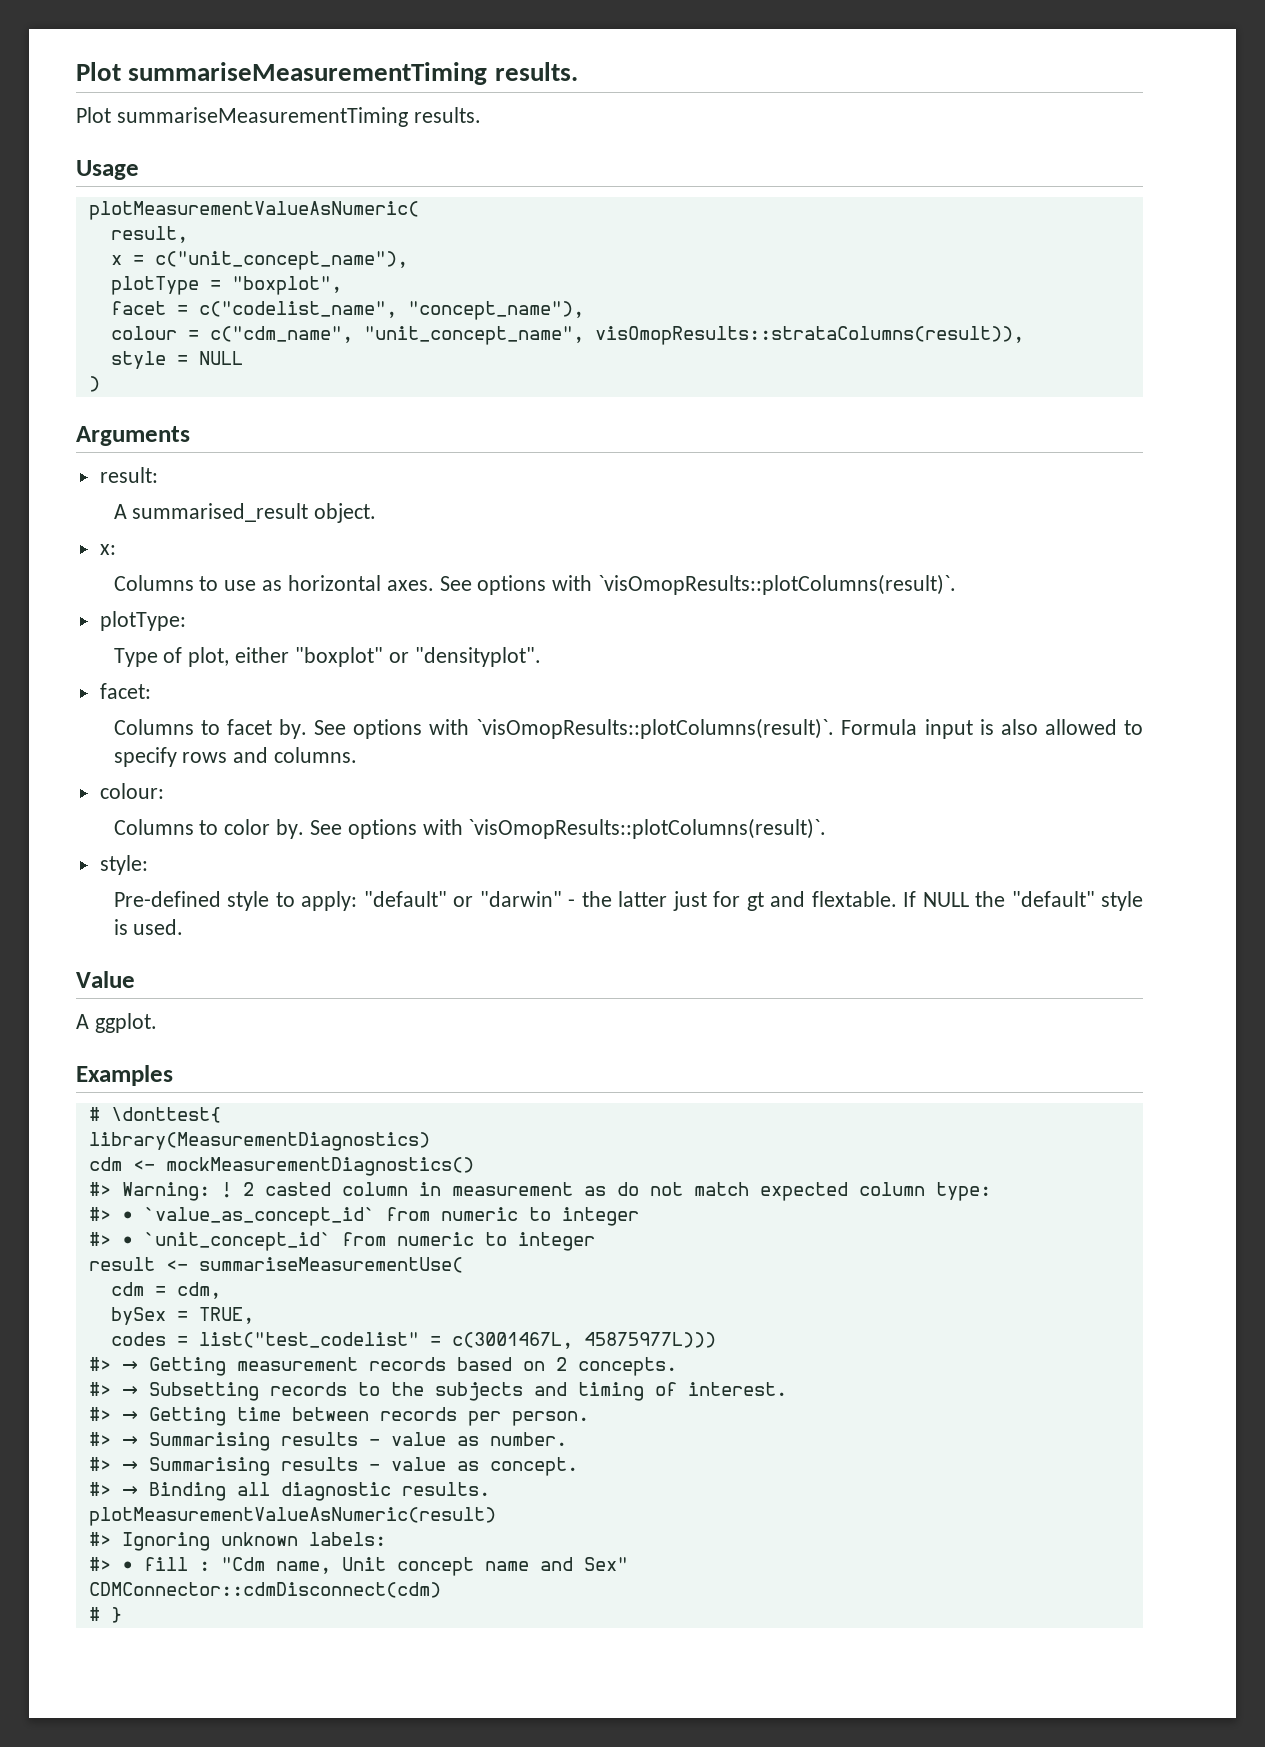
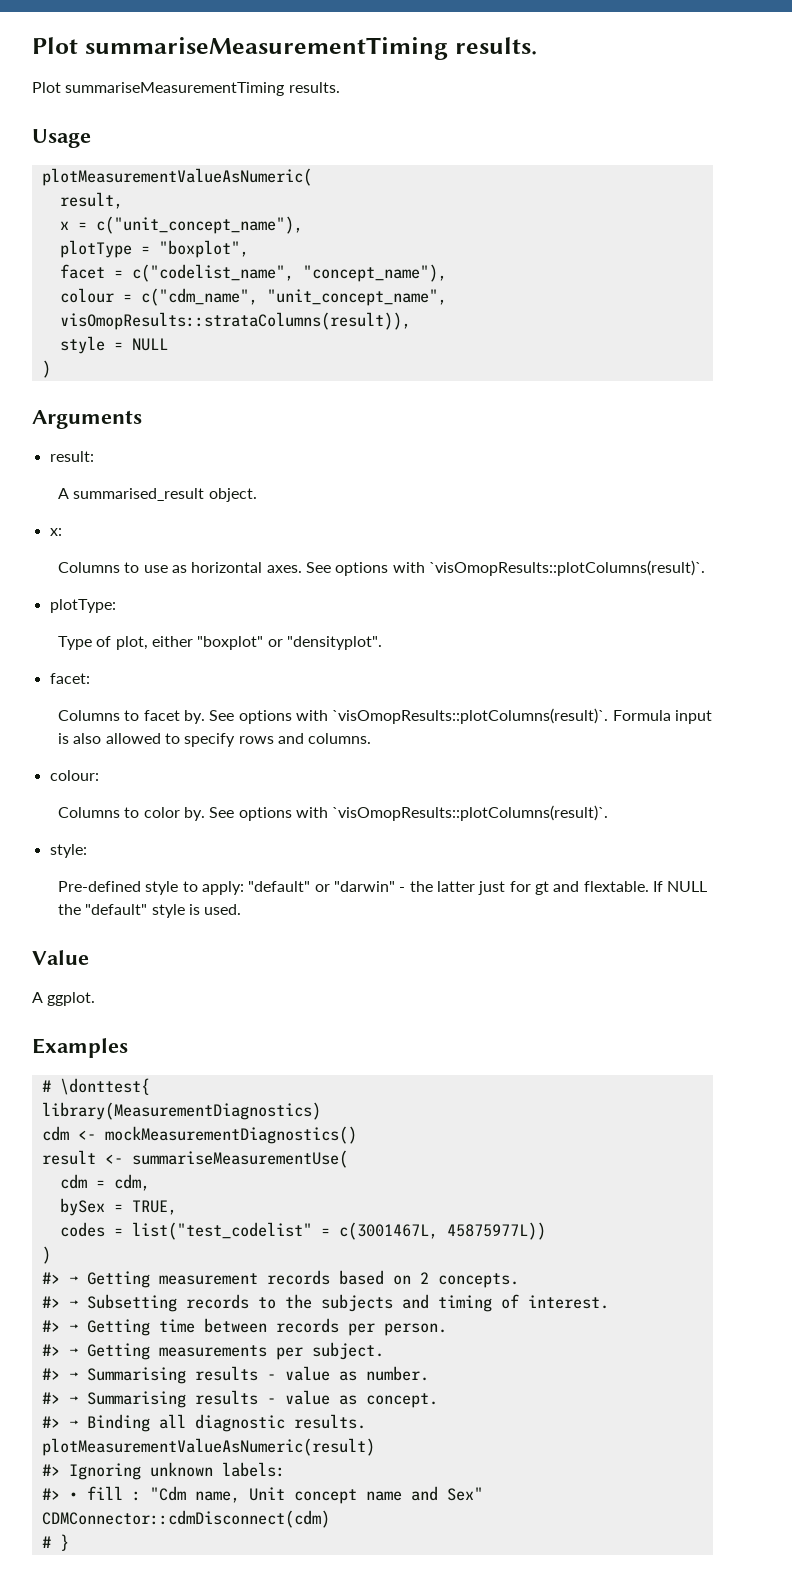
[88,1182,991,1201] [88,1207,639,1226] [88,1232,595,1251] // #> Warning: ! 2 casted column in measurement as do not match expected column type: // #> • `value_as_concept_id` from numeric to integer // #> • `unit_concept_id` from numeric to integer -> (357, 1135) none
[583,1332,716,1348] 45875977L))) -> [446,1222,546,1240] [41,1246,51,1264] 45875977L)) // )
(589, 1418) none -> [41,1342,384,1360] // #> → Getting measurements per subject.

